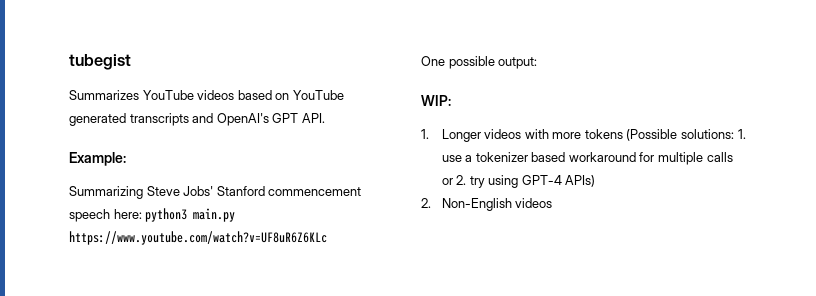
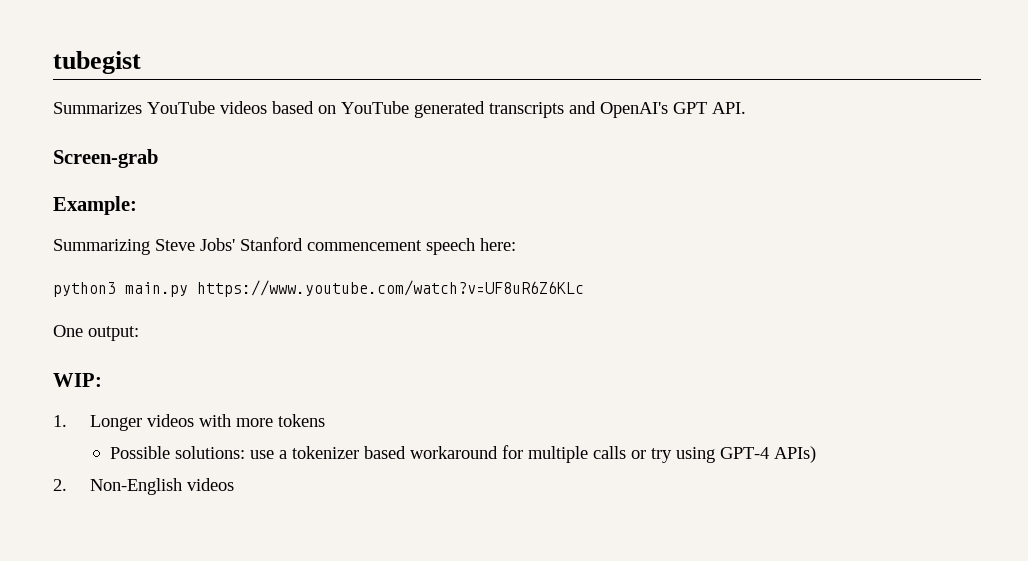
(325, 118) none -> [53,149,158,168] // Screen-grab
(142, 214) none -> (516, 244) //
[448,56,495,69] possible -> (83, 331) none
[626,129,746,141] (Possible solutions: 1. -> [109,446,245,459] // Possible solutions:
[456,175,467,185] 2. -> (646, 454) none

